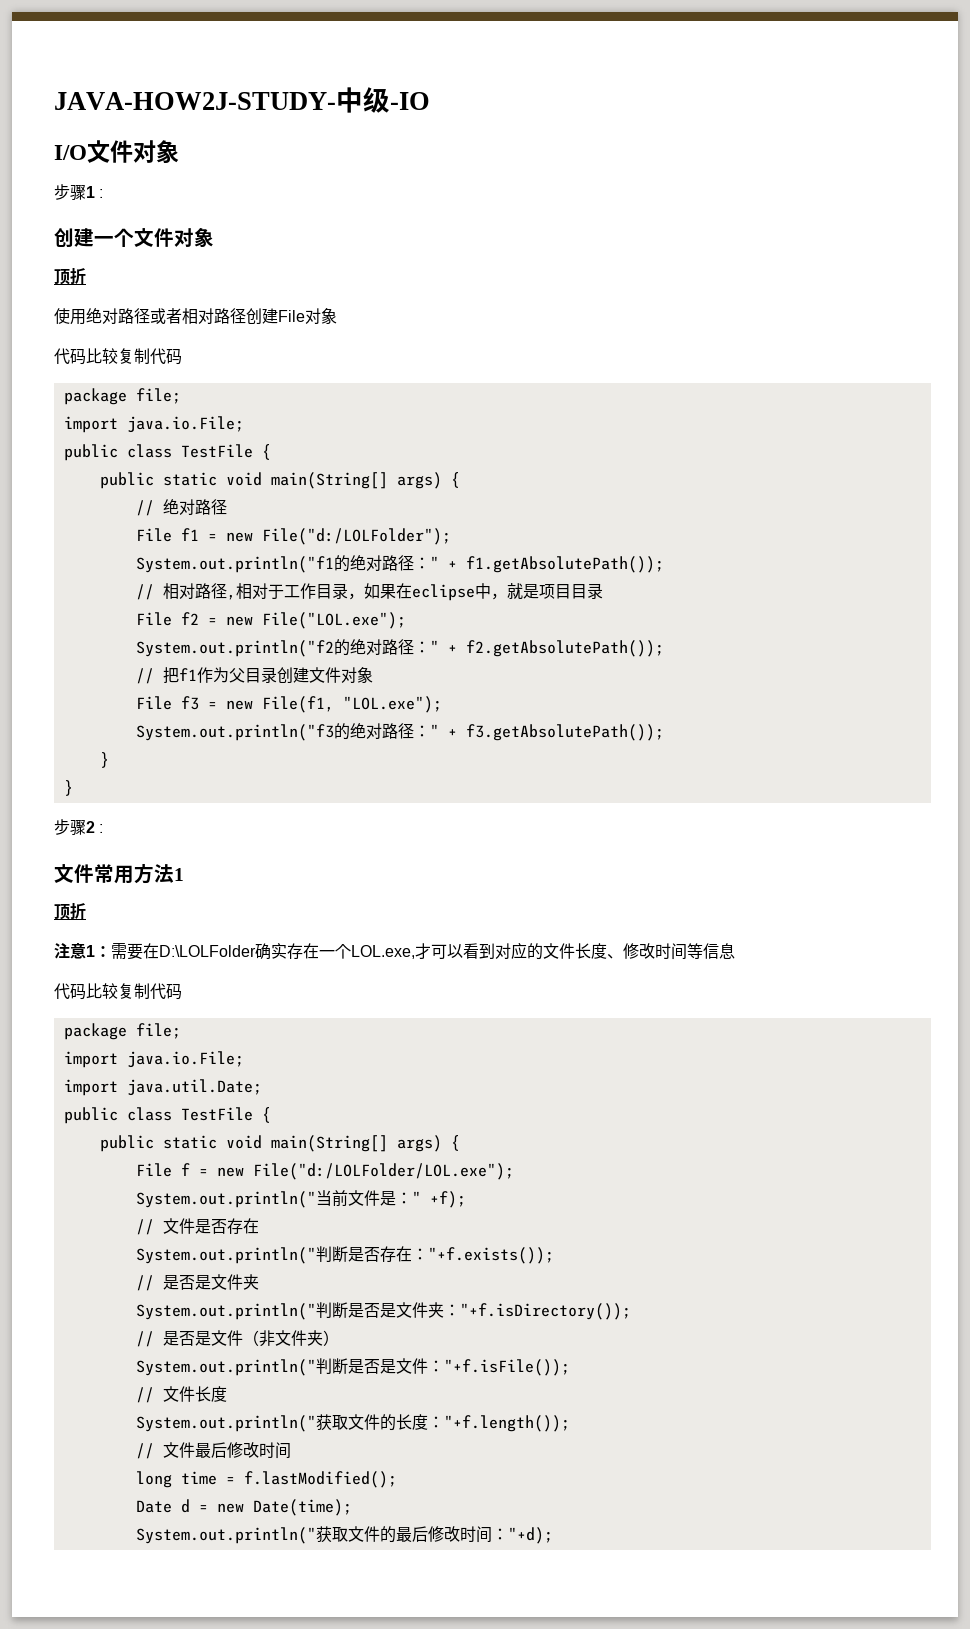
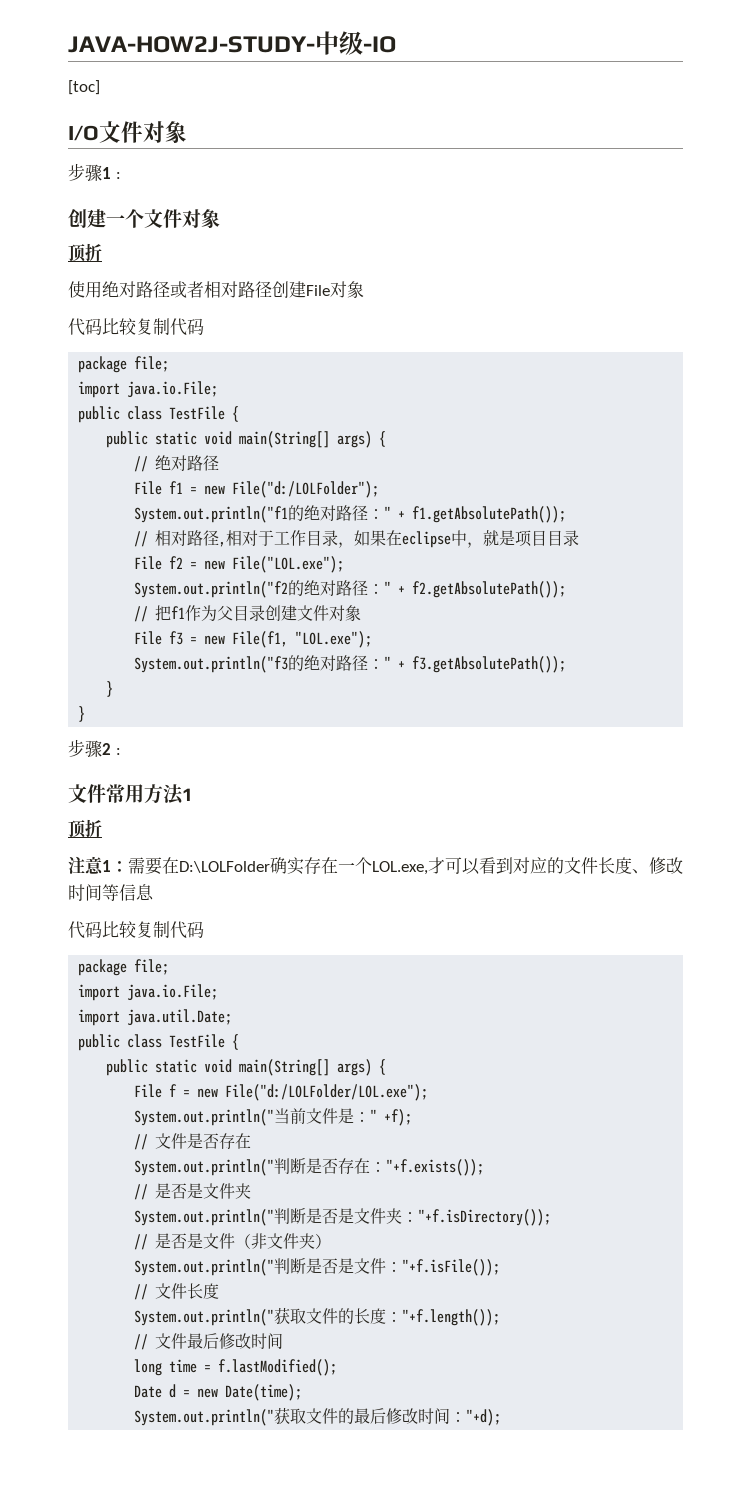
(430, 101) none -> [68,80,100,95] // [toc]

